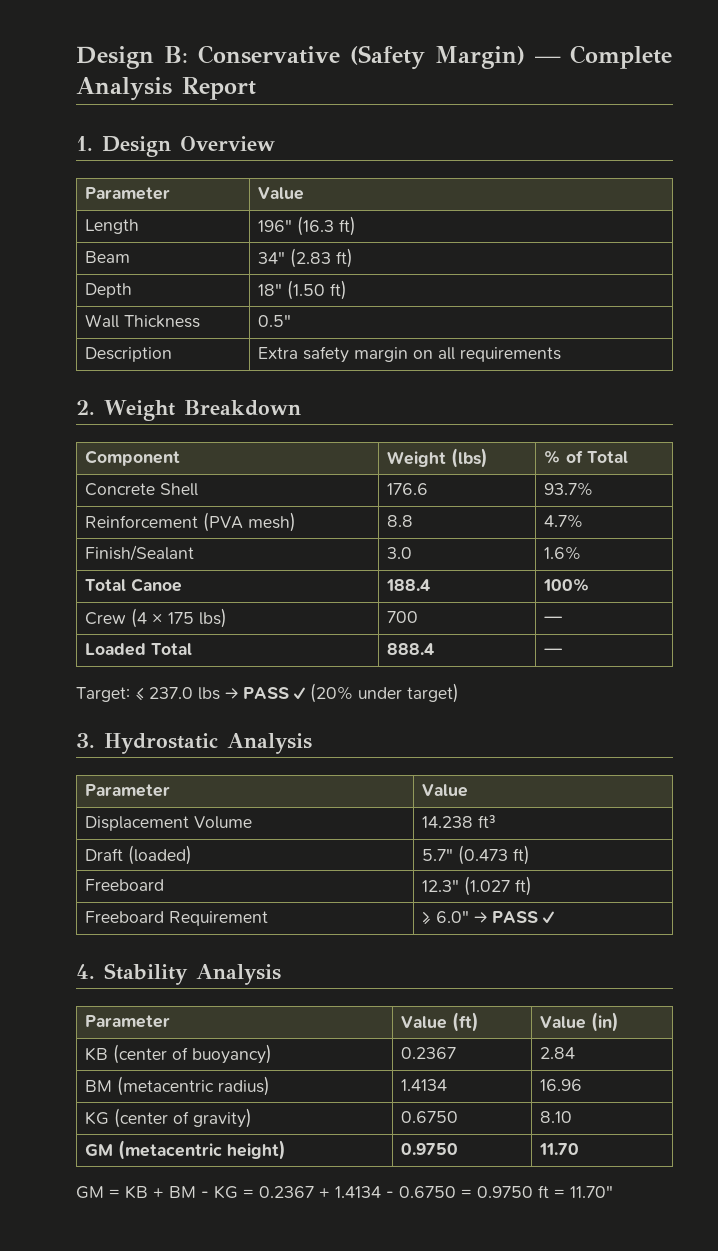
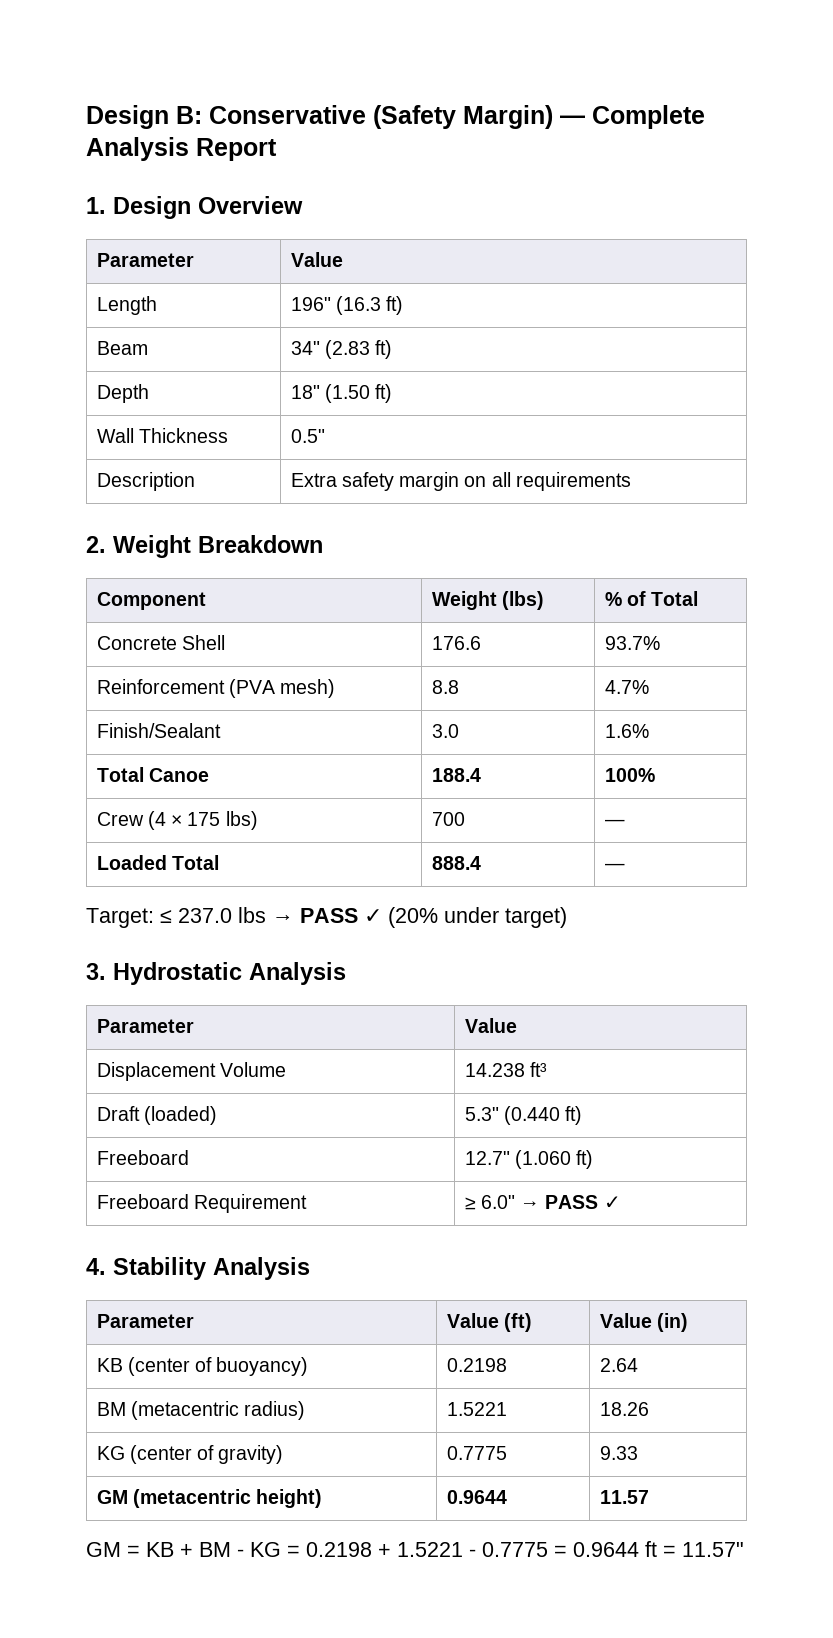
[421,845,508,865] 5.7" (0.473 -> [464,1106,560,1125] 5.3" (0.440
[421,876,510,896] 12.3" (1.027 -> [464,1150,571,1169] 12.7" (1.060
[400,1047,456,1059] [539,1047,575,1059] 0.2367 | 2.84 -> [446,1358,507,1372] [599,1358,638,1372] 0.2198 | 2.64
[400,1079,447,1091] [539,1079,582,1091] 1.4134 | 16.96 -> [446,1402,507,1416] [599,1402,649,1416] 1.5221 | 18.26
[400,1111,458,1123] [539,1111,572,1123] 0.6750 | 8.10 -> [446,1446,507,1460] [599,1446,638,1460] 0.7775 | 9.33
[400,1143,458,1155] [538,1143,579,1155] 0.9750 | 11.70 -> [446,1490,507,1504] [599,1490,649,1504] 0.9644 | 11.57
[259,1186,533,1198] 0.2367 + 1.4134 - 0.6750 = 0.9750 -> [306,1542,639,1557] 0.2198 + 1.5221 - 0.7775 = 0.9644
[570,1185,613,1198] 11.70" -> [682,1542,744,1557] 11.57"

